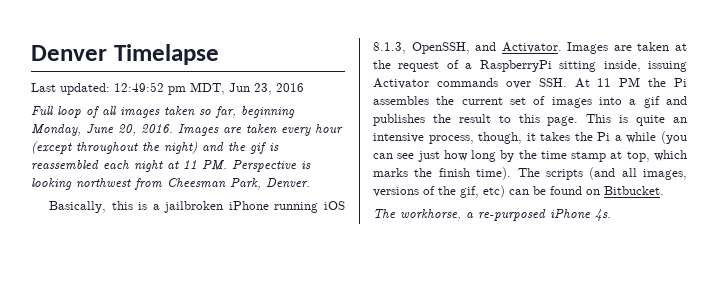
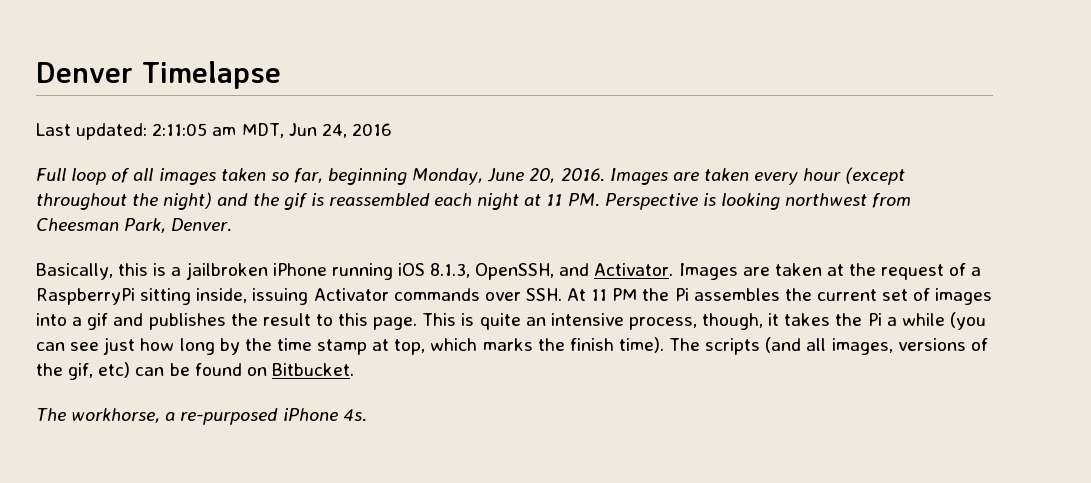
[114,82,186,95] 12:49:52 pm -> [152,123,237,136] 2:11:05 am
[254,83,272,95] 23, -> [321,123,347,138] 24,

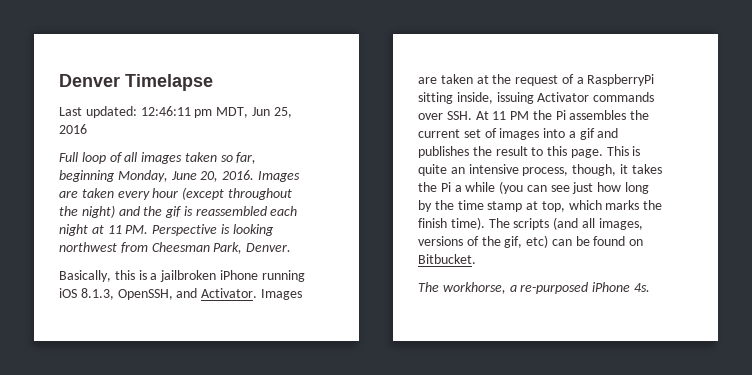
[152,123,237,136] 2:11:05 am -> [140,106,213,118] 12:46:11 pm
[321,123,347,138] 24, -> [273,107,292,118] 25,

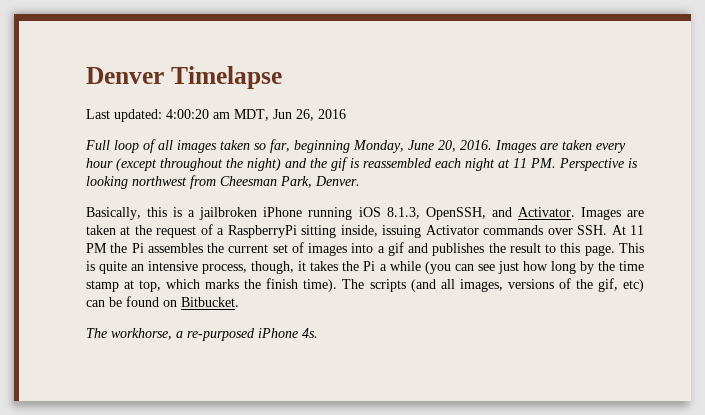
[140,106,213,118] 12:46:11 pm -> [166,109,230,119] 4:00:20 am
[273,107,292,118] 25, -> [296,109,314,121] 26,

